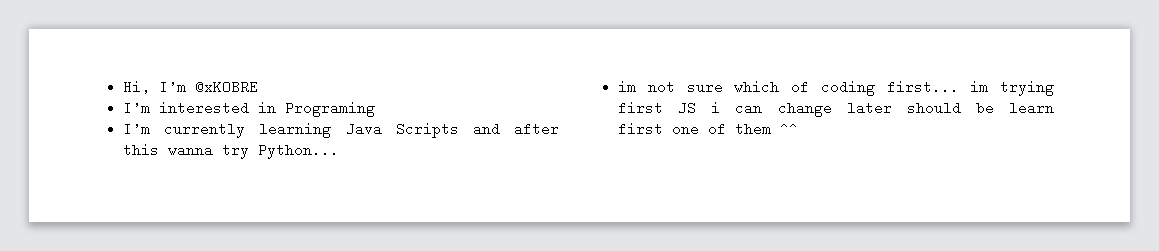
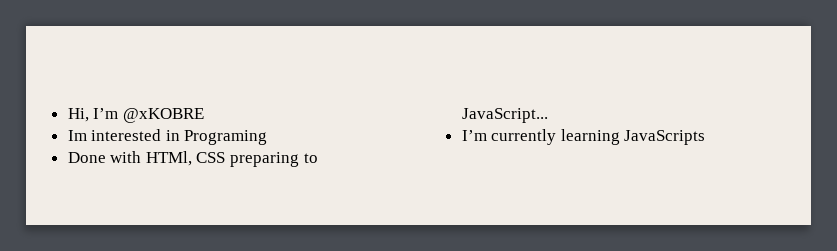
[123,101,151,115] I’m -> [67,130,87,141] Im
[123,122,559,138] [123,143,340,159] [618,80,1054,96] [618,101,1054,117] [618,122,799,136] I’m currently learning Java Scripts and after this wanna try Python... // im not sure which of coding first... im trying first JS i can change later should be learn first one of them ^^ -> [67,151,318,167] [461,108,548,123] [461,129,706,145] Done with HTMl, CSS preparing to JavaScript... // I’m currently learning JavaScripts

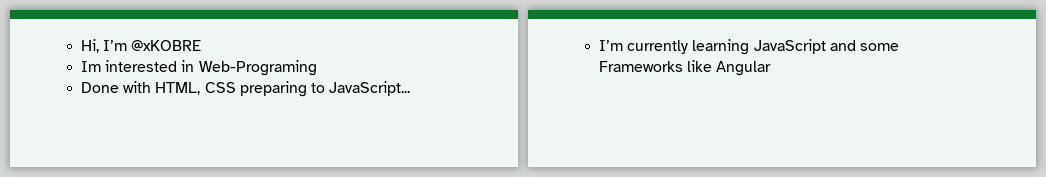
[184,130,268,145] Programing -> [198,60,317,76] Web-Programing
[145,151,192,166] HTMl, -> [155,82,201,95] HTML,
[624,130,706,145] JavaScripts -> [753,39,899,54] [599,60,772,76] JavaScript and some Frameworks like Angular

